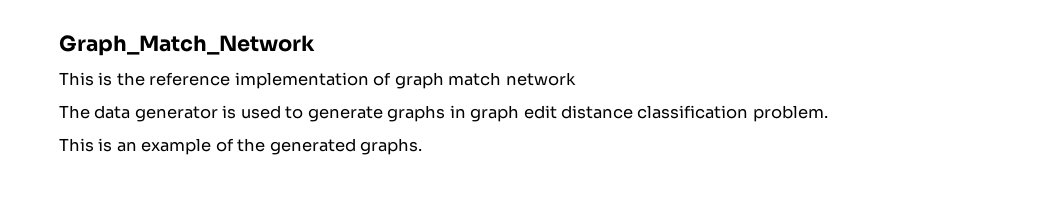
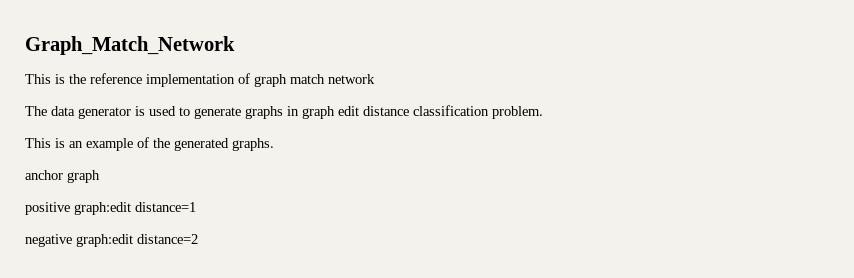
(423, 146) none -> [25,170,100,183] [25,202,196,215] [25,234,198,247] // anchor graph // positive graph:edit distance=1 // negative graph:edit distance=2

